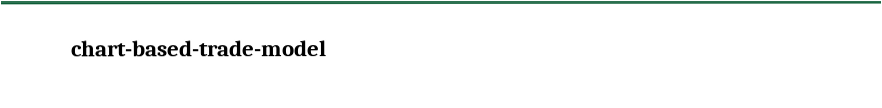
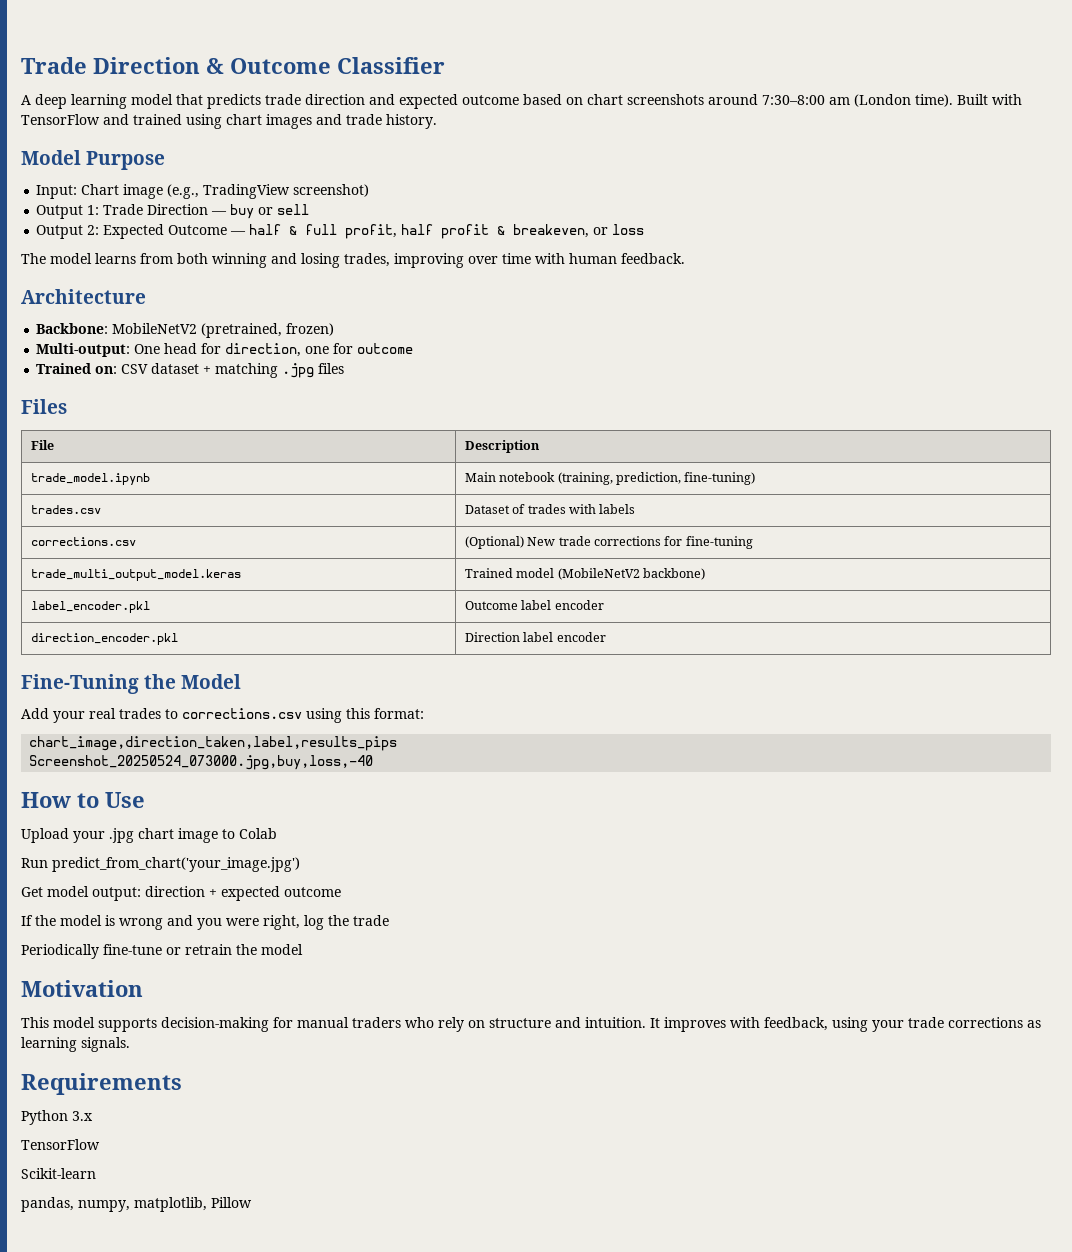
[70,40,327,57] chart-based-trade-model -> [21,57,445,74] [21,94,1022,109] [21,114,437,129] [21,150,166,170] [36,184,370,199] [36,204,310,219] [36,224,645,239] [21,253,685,268] [21,289,146,304] [36,323,335,338] [36,343,414,357] [36,363,345,378] [21,399,67,414] [30,440,54,450] [464,440,540,453] [30,473,150,485] [464,472,756,485] [30,505,101,514] [464,504,636,514] [30,537,136,546] [464,536,753,549] [30,569,241,581] [464,568,706,580] [30,601,150,613] [464,600,604,610] [30,633,178,645] [464,632,606,642] [21,674,242,694] [21,708,424,723] [29,736,398,751] [29,755,374,770] [21,792,145,808] [21,828,277,843] [21,857,300,872] [21,886,341,901] [21,915,389,930] [21,944,303,959] [21,980,143,997] [21,1017,1041,1032] [21,1037,130,1052] [21,1073,182,1095] [21,1110,93,1125] [21,1139,100,1150] [21,1168,96,1179] [21,1197,252,1212] Trade Direction & Outcome Classifier // A deep learning model that predicts trade direction and expected outcome based on chart screenshots around 7:30–8:00 am (London time). Built with TensorFlow and trained using chart images and trade history. // Model Purpose // Input: Chart image (e.g., TradingView screenshot) // Output 1: Trade Direction — buy or sell // Output 2: Expected Outcome — half & full profit, half profit & breakeven, or loss // The model learns from both winning and losing trades, improving over time with human feedback. // Architecture // Backbone: MobileNetV2 (pretrained, frozen) // Multi-output: One head for direction, one for outcome // Trained on: CSV dataset + matching .jpg files // Files // File | Description // trade_model.ipynb | Main notebook (training, prediction, fine-tuning) // trades.csv | Dataset of trades with labels // corrections.csv | (Optional) New trade corrections for fine-tuning // trade_multi_output_model.keras | Trained model (MobileNetV2 backbone) // label_encoder.pkl | Outcome label encoder // direction_encoder.pkl | Direction label encoder // Fine-Tuning the Model // Add your real trades to corrections.csv using this format: // chart_image,direction_taken,label,results_pips // Screenshot_20250524_073000.jpg,buy,loss,-40 // How to Use // Upload your .jpg chart image to Colab // Run predict_from_chart('your_image.jpg') // Get model output: direction + expected outcome // If the model is wrong and you were right, log the trade // Periodically fine-tune or retrain the model // Motivation // This model supports decision-making for manual traders who rely on structure and intuition. It improves with feedback, using your trade corrections as learning signals. // Requirements // Python 3.x // TensorFlow // Scikit-learn // pandas, numpy, matplotlib, Pillow

